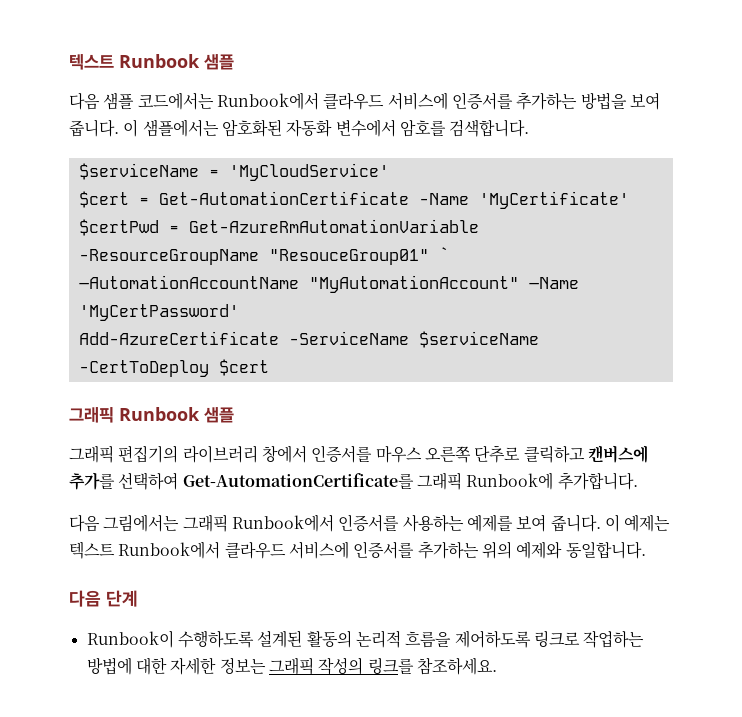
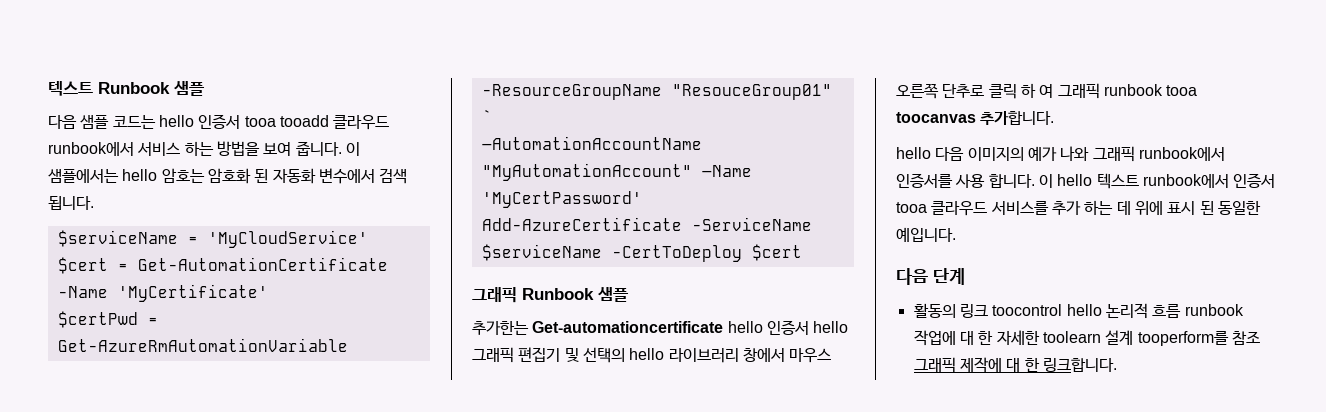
[137,92,578,110] 코드에서는 Runbook에서 클라우드 서비스에 인증서를 추가하는 -> [112,114,390,130] [48,141,214,156] 코드는 hello 인증서 tooa tooadd 클라우드 runbook에서 서비스 하는
[221,119,530,137] 암호화된 자동화 변수에서 암호를 검색합니다. -> [122,168,408,184] [48,196,94,210] hello 암호는 암호화 된 자동화 변수에서 검색 됩니다.
[69,445,179,463] 그래픽 편집기의 -> [472,320,849,335] [472,347,665,363] 추가한는 Get-automationcertificate hello 인증서 hello 그래픽 편집기 및 선택의 hello
[311,445,373,463] 인증서를 -> (785, 355) none
[523,445,648,463] [69,472,638,490] [69,514,671,532] [69,541,646,559] [69,590,138,607] [86,630,645,648] [86,657,497,675] 클릭하고 캔버스에 추가를 선택하여 Get-AutomationCertificate를 그래픽 Runbook에 추가합니다. // 다음 그림에서는 그래픽 Runbook에서 인증서를 사용하는 예제를 보여 줍니다. 이 예제는 텍스트 Runbook에서 클라우드 서비스에 인증서를 추가하는 위의 예제와 동일합니다. // 다음 단계 // Runbook이 수행하도록 설계된 활동의 논리적 흐름을 제어하도록 링크로 작업하는 방법에 대한 자세한 정보는 그래픽 작성의 링크를 참조하세요. -> [988,83,1198,99] [896,111,1055,125] [896,146,1225,162] [896,173,1276,189] [896,200,1261,216] [896,227,956,242] [896,268,965,285] [913,303,1244,319] [913,330,1260,346] [913,357,1117,373] 클릭 하 여 그래픽 runbook tooa toocanvas 추가합니다. // hello 다음 이미지의 예가 나와 그래픽 runbook에서 인증서를 사용 합니다. 이 hello 텍스트 runbook에서 인증서 tooa 클라우드 서비스를 추가 하는 데 위에 표시 된 동일한 예입니다. // 다음 단계 // 활동의 링크 toocontrol hello 논리적 흐름 runbook 작업에 대 한 자세한 toolearn 설계 tooperform를 참조 그래픽 제작에 대 한 링크합니다.

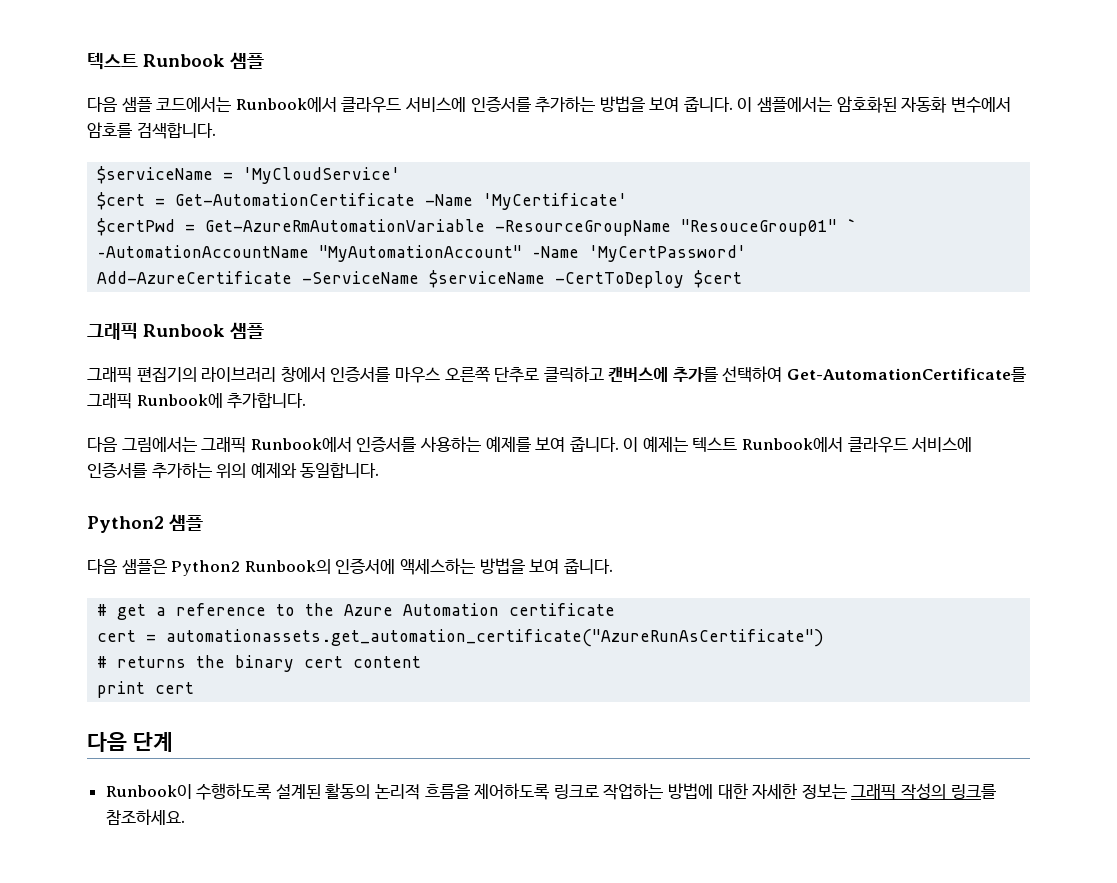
[112,114,390,130] [48,141,214,156] 코드는 hello 인증서 tooa tooadd 클라우드 runbook에서 서비스 하는 -> [156,96,596,113] 코드에서는 Runbook에서 클라우드 서비스에 인증서를 추가하는
[122,168,408,184] [48,196,94,210] hello 암호는 암호화 된 자동화 변수에서 검색 됩니다. -> [836,96,1011,113] [87,122,216,139] 암호화된 자동화 변수에서 암호를 검색합니다.
[472,320,849,335] [472,347,665,363] 추가한는 Get-automationcertificate hello 인증서 hello 그래픽 편집기 및 선택의 hello -> [87,366,197,383] 그래픽 편집기의
(785, 355) none -> [330,366,391,382] 인증서를
[988,83,1198,99] [896,111,1055,125] [896,146,1225,162] [896,173,1276,189] [896,200,1261,216] [896,227,956,242] [896,268,965,285] [913,303,1244,319] [913,330,1260,346] [913,357,1117,373] 클릭 하 여 그래픽 runbook tooa toocanvas 추가합니다. // hello 다음 이미지의 예가 나와 그래픽 runbook에서 인증서를 사용 합니다. 이 hello 텍스트 runbook에서 인증서 tooa 클라우드 서비스를 추가 하는 데 위에 표시 된 동일한 예입니다. // 다음 단계 // 활동의 링크 toocontrol hello 논리적 흐름 runbook 작업에 대 한 자세한 toolearn 설계 tooperform를 참조 그래픽 제작에 대 한 링크합니다. -> [543,366,1027,382] [87,392,307,409] [87,436,973,453] [87,462,380,479] [87,514,204,533] [87,558,613,576] [97,603,616,620] [97,629,825,647] [97,655,422,672] [97,681,195,698] [87,732,173,752] [105,783,996,800] [105,809,185,825] 클릭하고 캔버스에 추가를 선택하여 Get-AutomationCertificate를 그래픽 Runbook에 추가합니다. // 다음 그림에서는 그래픽 Runbook에서 인증서를 사용하는 예제를 보여 줍니다. 이 예제는 텍스트 Runbook에서 클라우드 서비스에 인증서를 추가하는 위의 예제와 동일합니다. // Python2 샘플 // 다음 샘플은 Python2 Runbook의 인증서에 액세스하는 방법을 보여 줍니다. // # get a reference to the Azure Automation certificate // cert = automationassets.get_automation_certificate("AzureRunAsCertificate") // # returns the binary cert content // print cert // 다음 단계 // Runbook이 수행하도록 설계된 활동의 논리적 흐름을 제어하도록 링크로 작업하는 방법에 대한 자세한 정보는 그래픽 작성의 링크를 참조하세요.

